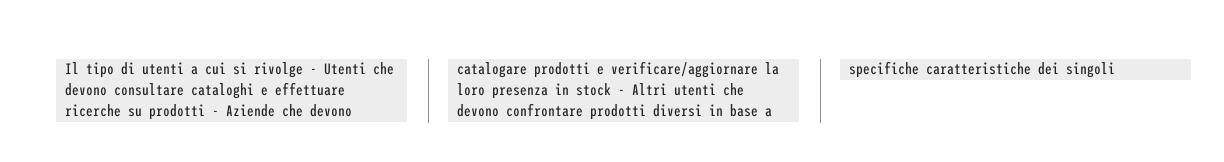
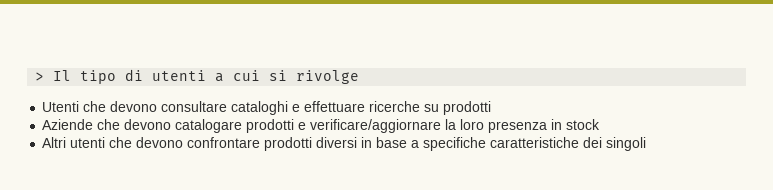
(65, 68) none -> [35,72,45,81] >
[310,68,317,74] - -> (360, 77) //
[212,110,219,116] - -> (492, 108) //
[618,89,625,95] - -> (601, 124) //

